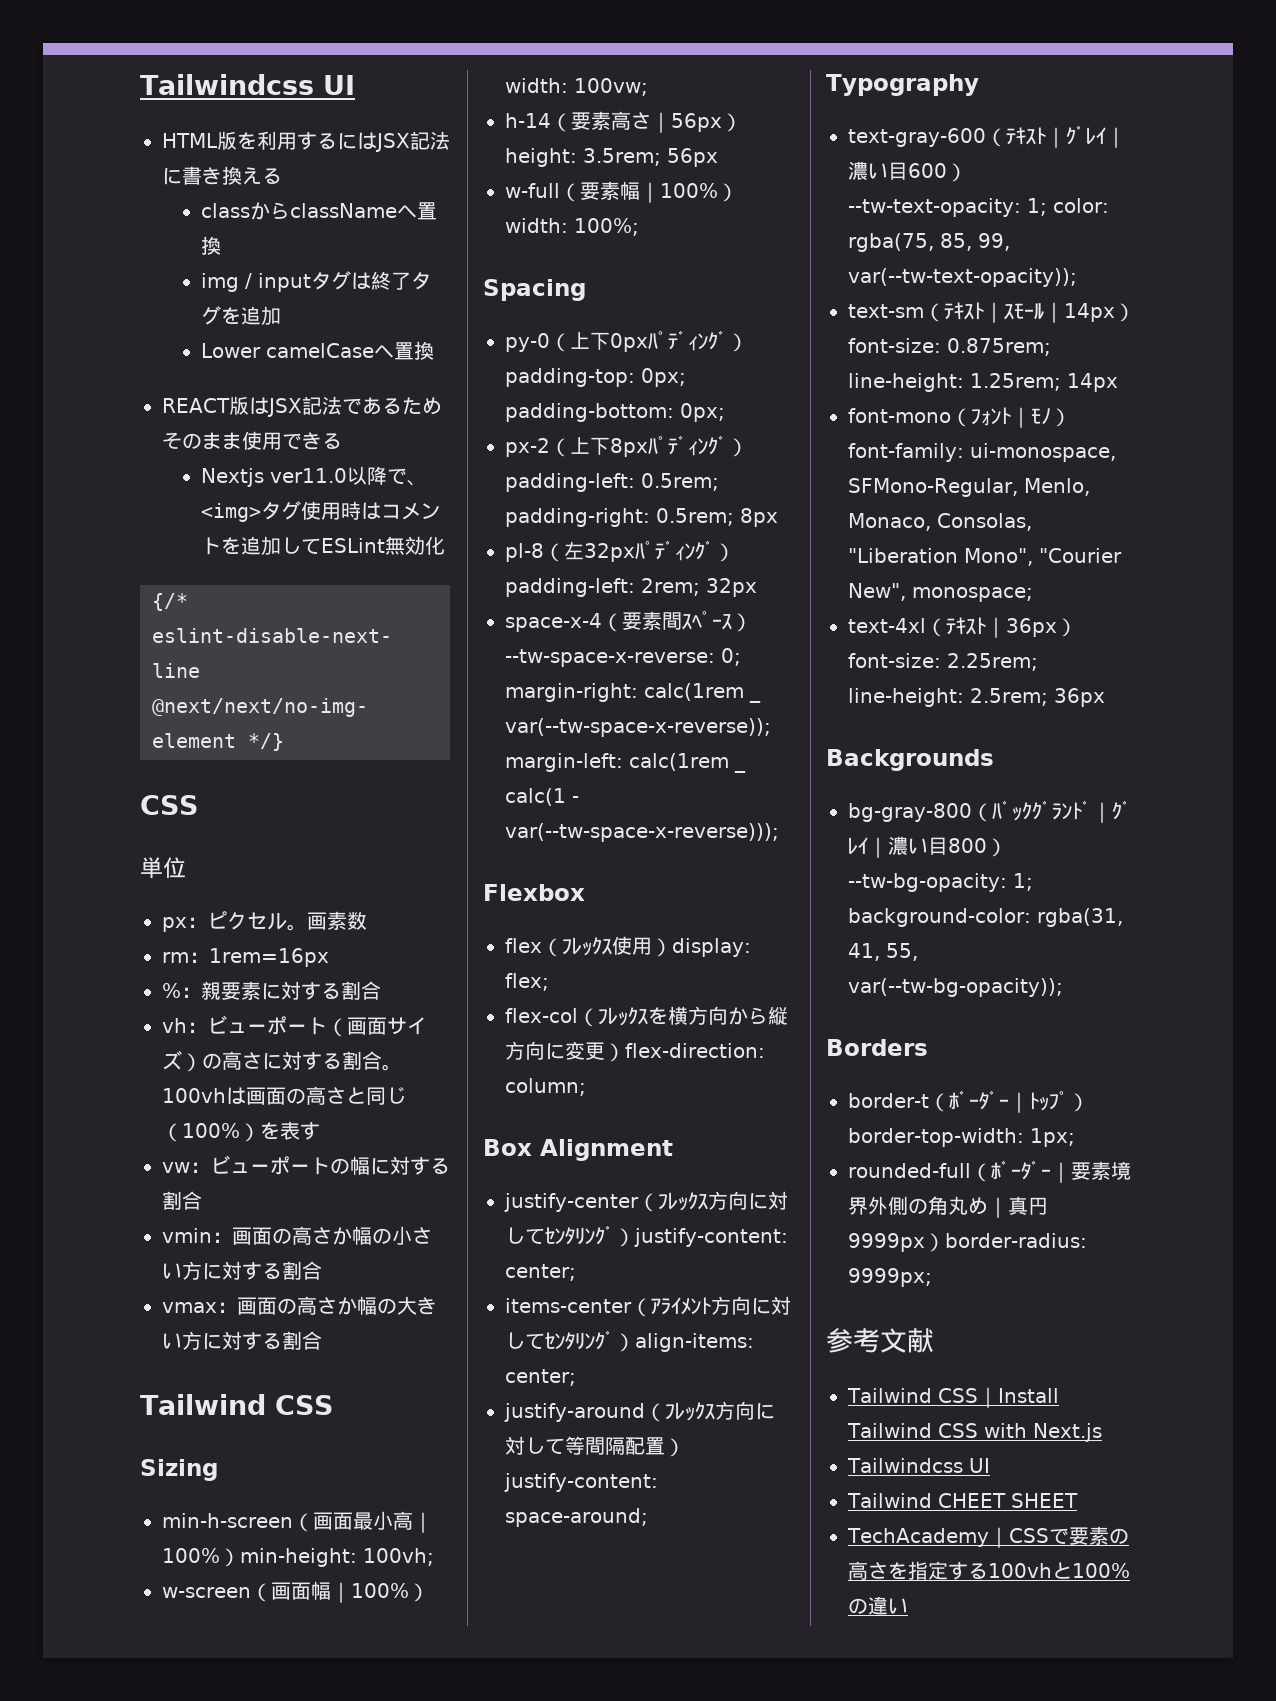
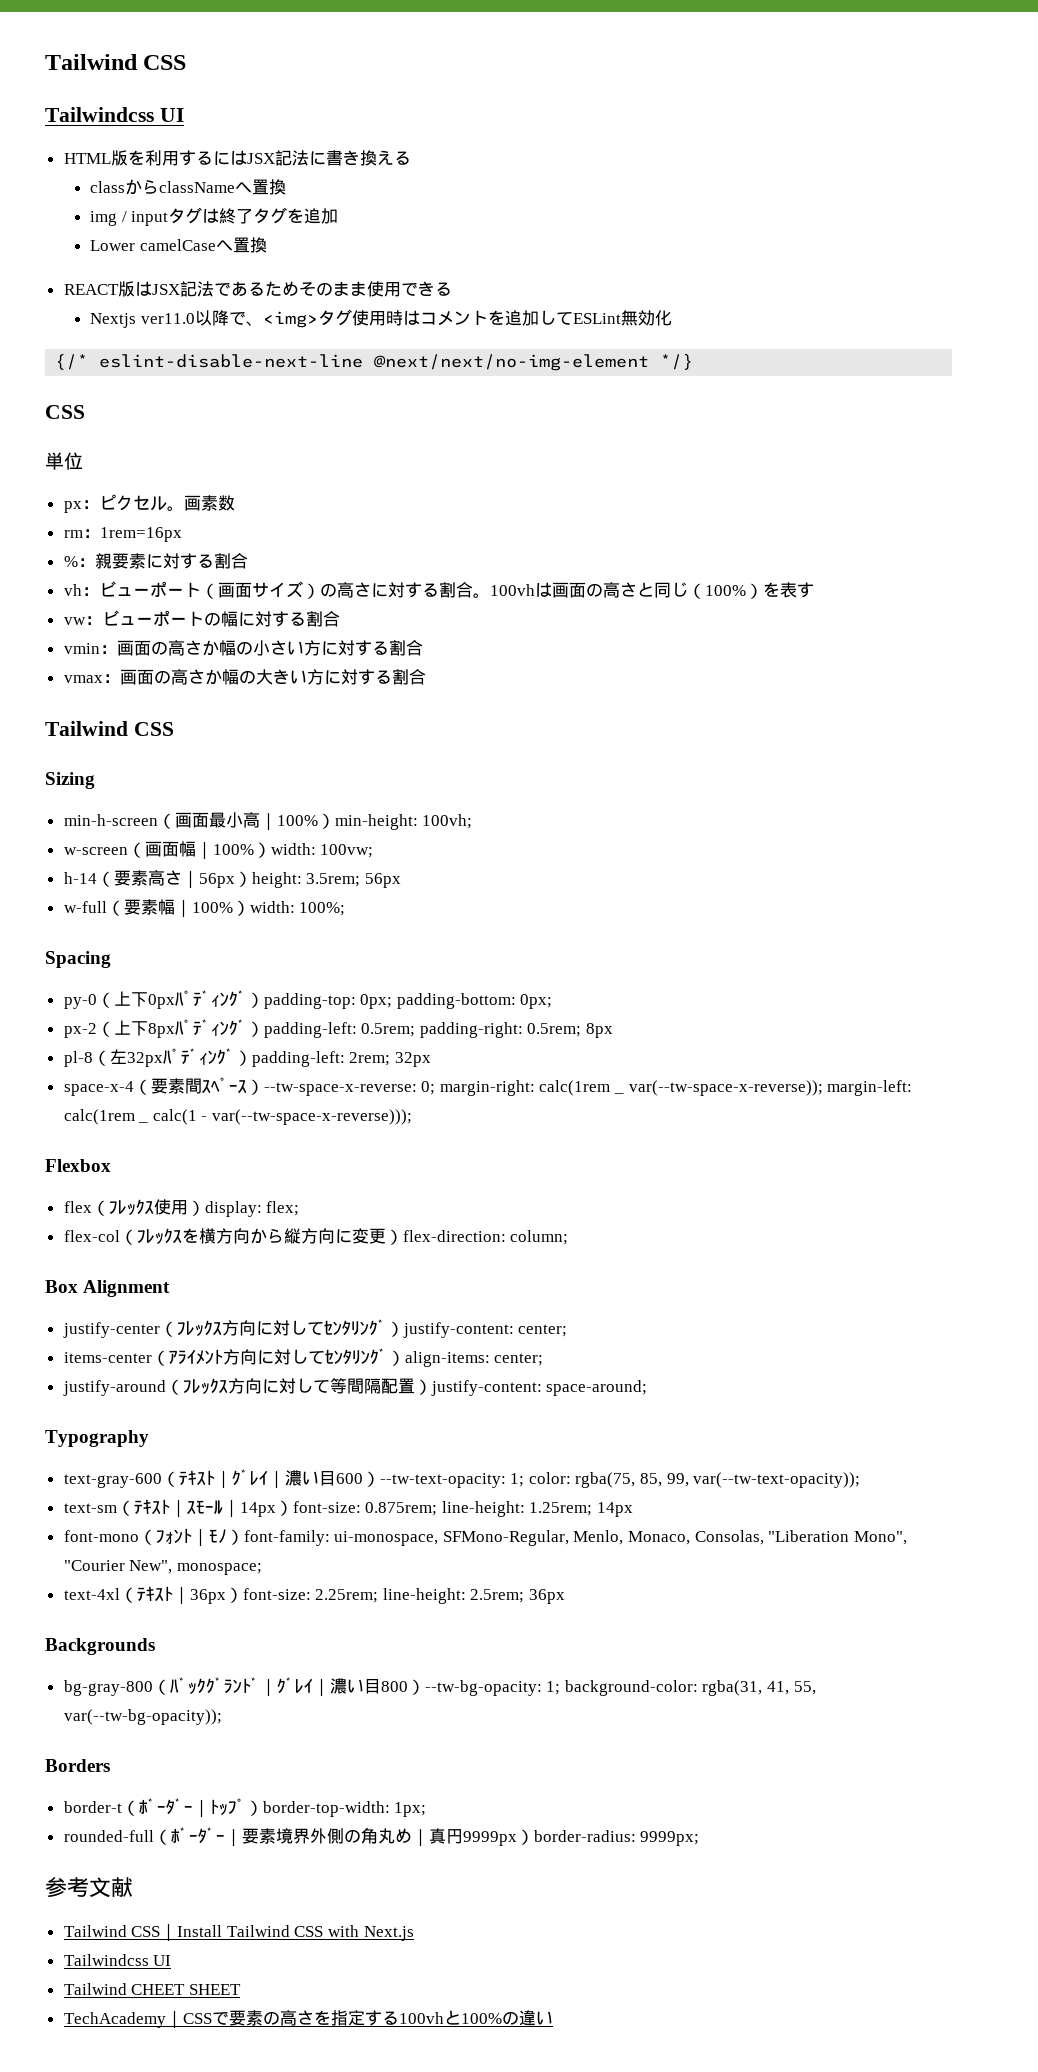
(140, 84) none -> [45,54,187,70] Tailwind CSS //

